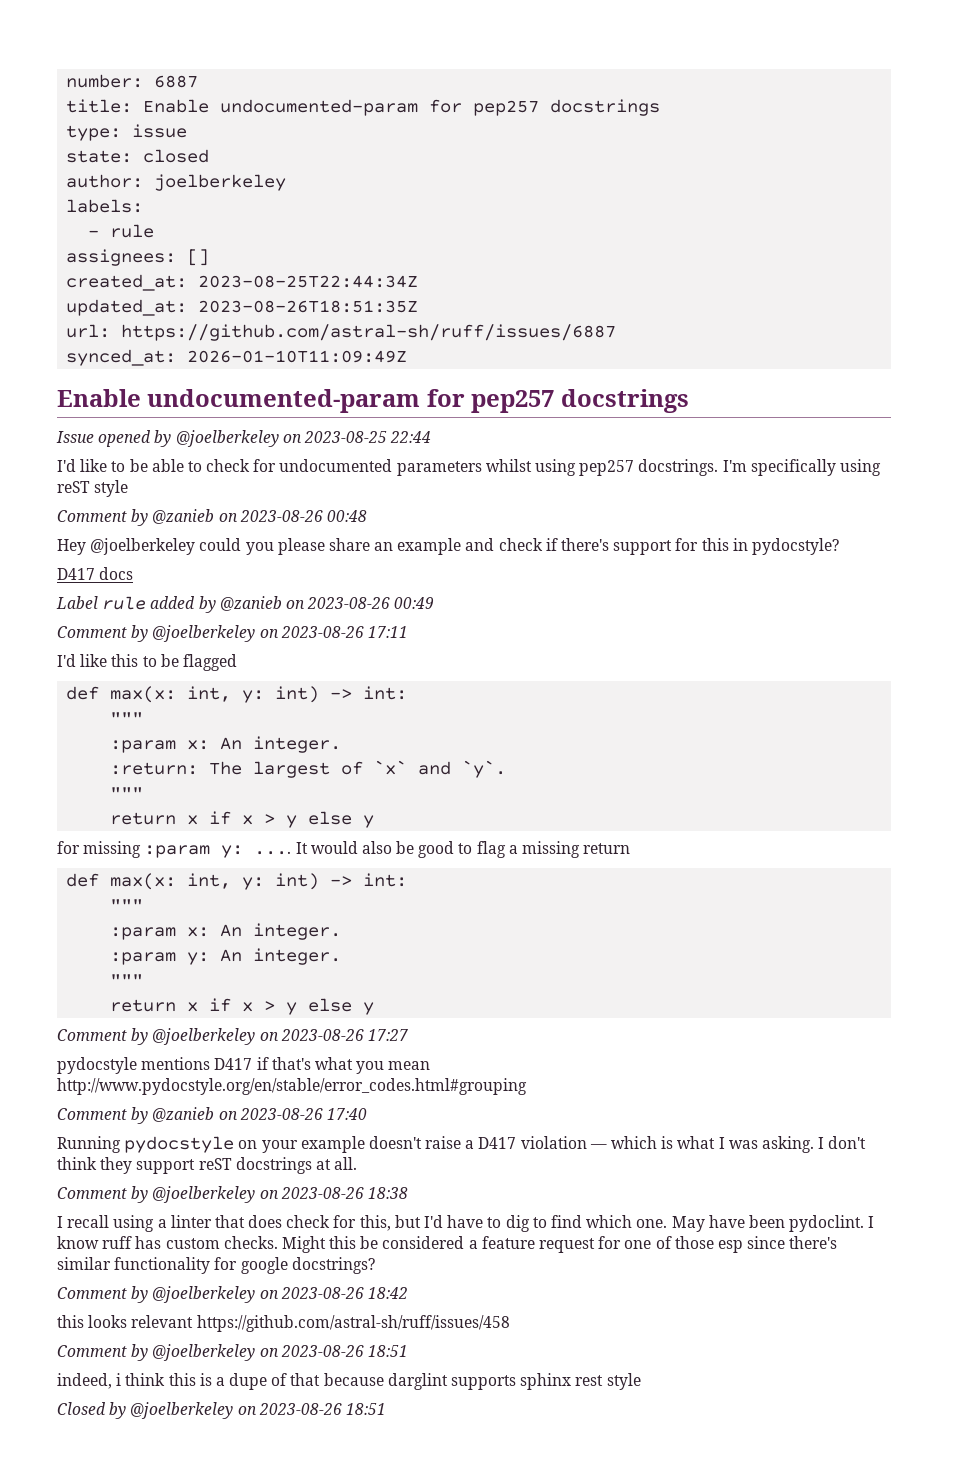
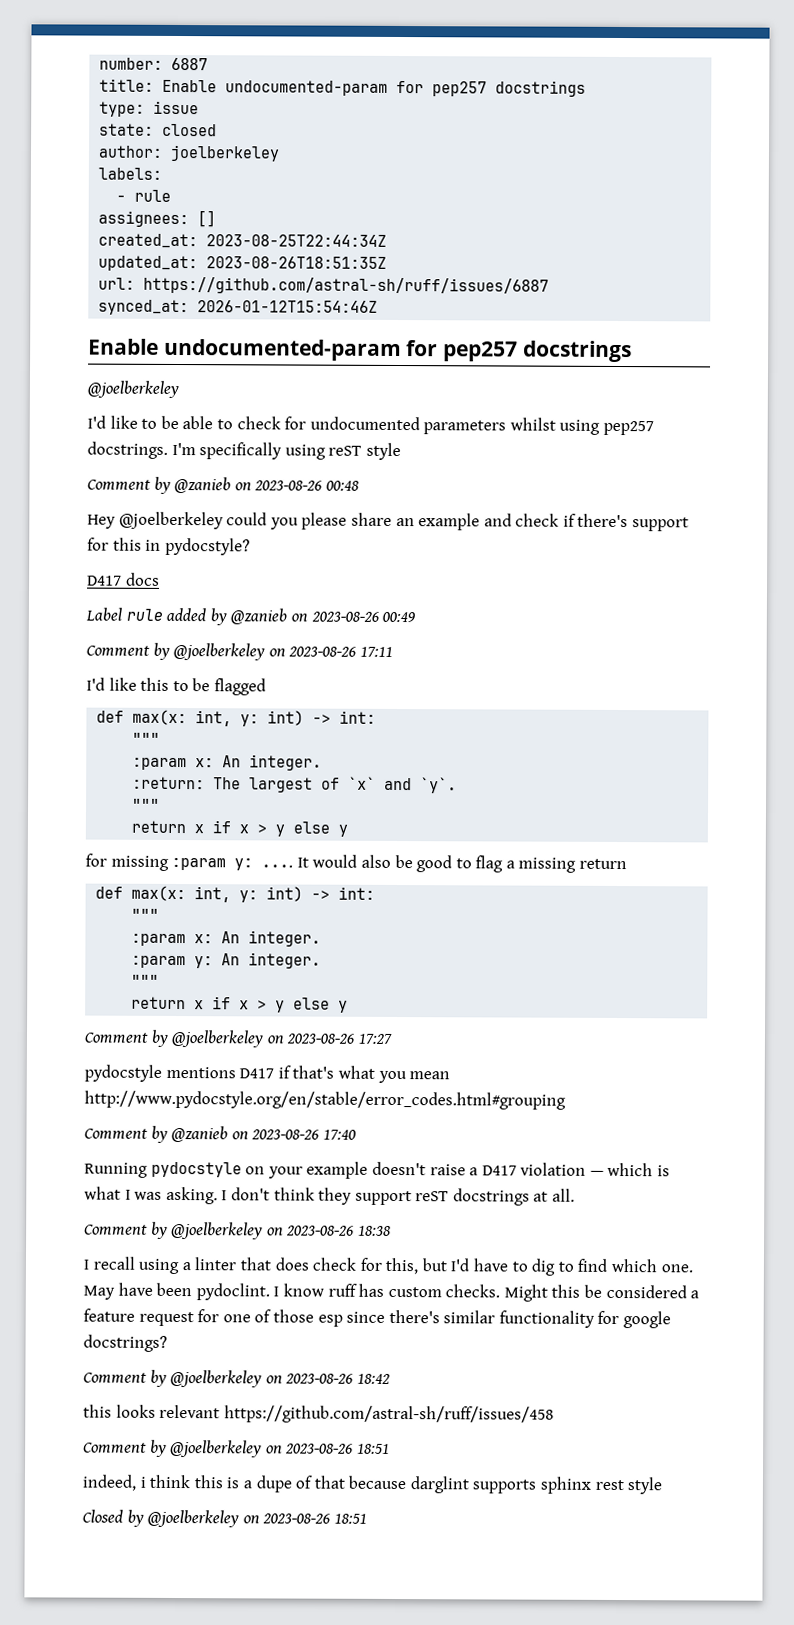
[187,350,408,363] [57,389,689,413] [56,430,432,447] 2026-01-10T11:09:49Z // Enable undocumented-param for pep257 docstrings // Issue opened by @joelberkeley on 2023-08-25 22:44 -> [197,300,379,313] [88,338,632,363] [87,380,179,399] 2026-01-12T15:54:46Z // Enable undocumented-param for pep257 docstrings // @joelberkeley

